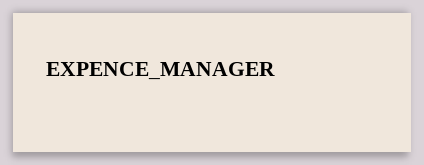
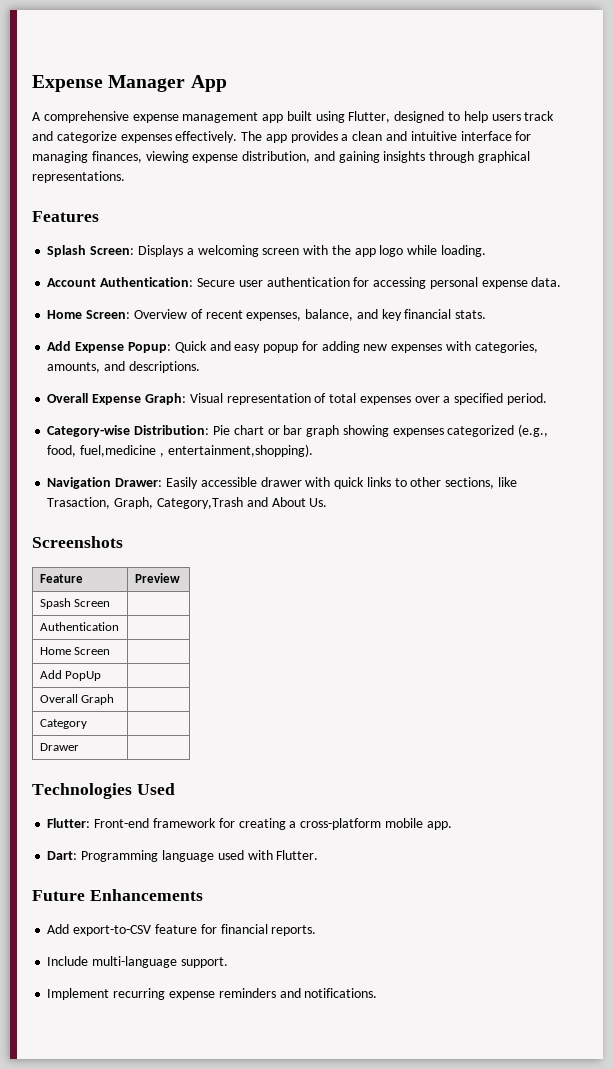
[46,62,275,80] EXPENCE_MANAGER -> [32,75,227,92] [32,111,555,123] [32,131,532,143] [32,151,531,163] [32,171,125,183] [32,211,99,222] [47,245,486,257] [47,277,562,289] [47,309,487,321] [47,341,538,353] [47,361,200,373] [47,393,547,405] [47,424,549,437] [47,444,313,457] [47,477,517,489] [47,497,328,509] [32,536,123,548] [39,574,83,583] [134,573,180,583] [39,598,111,609] [39,622,119,631] [39,647,111,655] [39,670,102,681] [39,694,115,705] [39,719,87,729] [39,743,79,751] [32,783,175,799] [47,818,452,830] [47,850,319,862] [32,889,203,901] [47,924,317,936] [47,956,228,968] [47,988,378,1000] Expense Manager App // A comprehensive expense management app built using Flutter, designed to help users track and categorize expenses effectively. The app provides a clean and intuitive interface for managing finances, viewing expense distribution, and gaining insights through graphical representations. // Features // Splash Screen: Displays a welcoming screen with the app logo while loading. // Account Authentication: Secure user authentication for accessing personal expense data. // Home Screen: Overview of recent expenses, balance, and key financial stats. // Add Expense Popup: Quick and easy popup for adding new expenses with categories, amounts, and descriptions. // Overall Expense Graph: Visual representation of total expenses over a specified period. // Category-wise Distribution: Pie chart or bar graph showing expenses categorized (e.g., food, fuel,medicine , entertainment,shopping). // Navigation Drawer: Easily accessible drawer with quick links to other sections, like Trasaction, Graph, Category,Trash and About Us. // Screenshots // Feature | Preview // Spash Screen | // Authentication | // Home Screen | // Add PopUp | // Overall Graph | // Category | // Drawer | // Technologies Used // Flutter: Front-end framework for creating a cross-platform mobile app. // Dart: Programming language used with Flutter. // Future Enhancements // Add export-to-CSV feature for financial reports. // Include multi-language support. // Implement recurring expense reminders and notifications.

